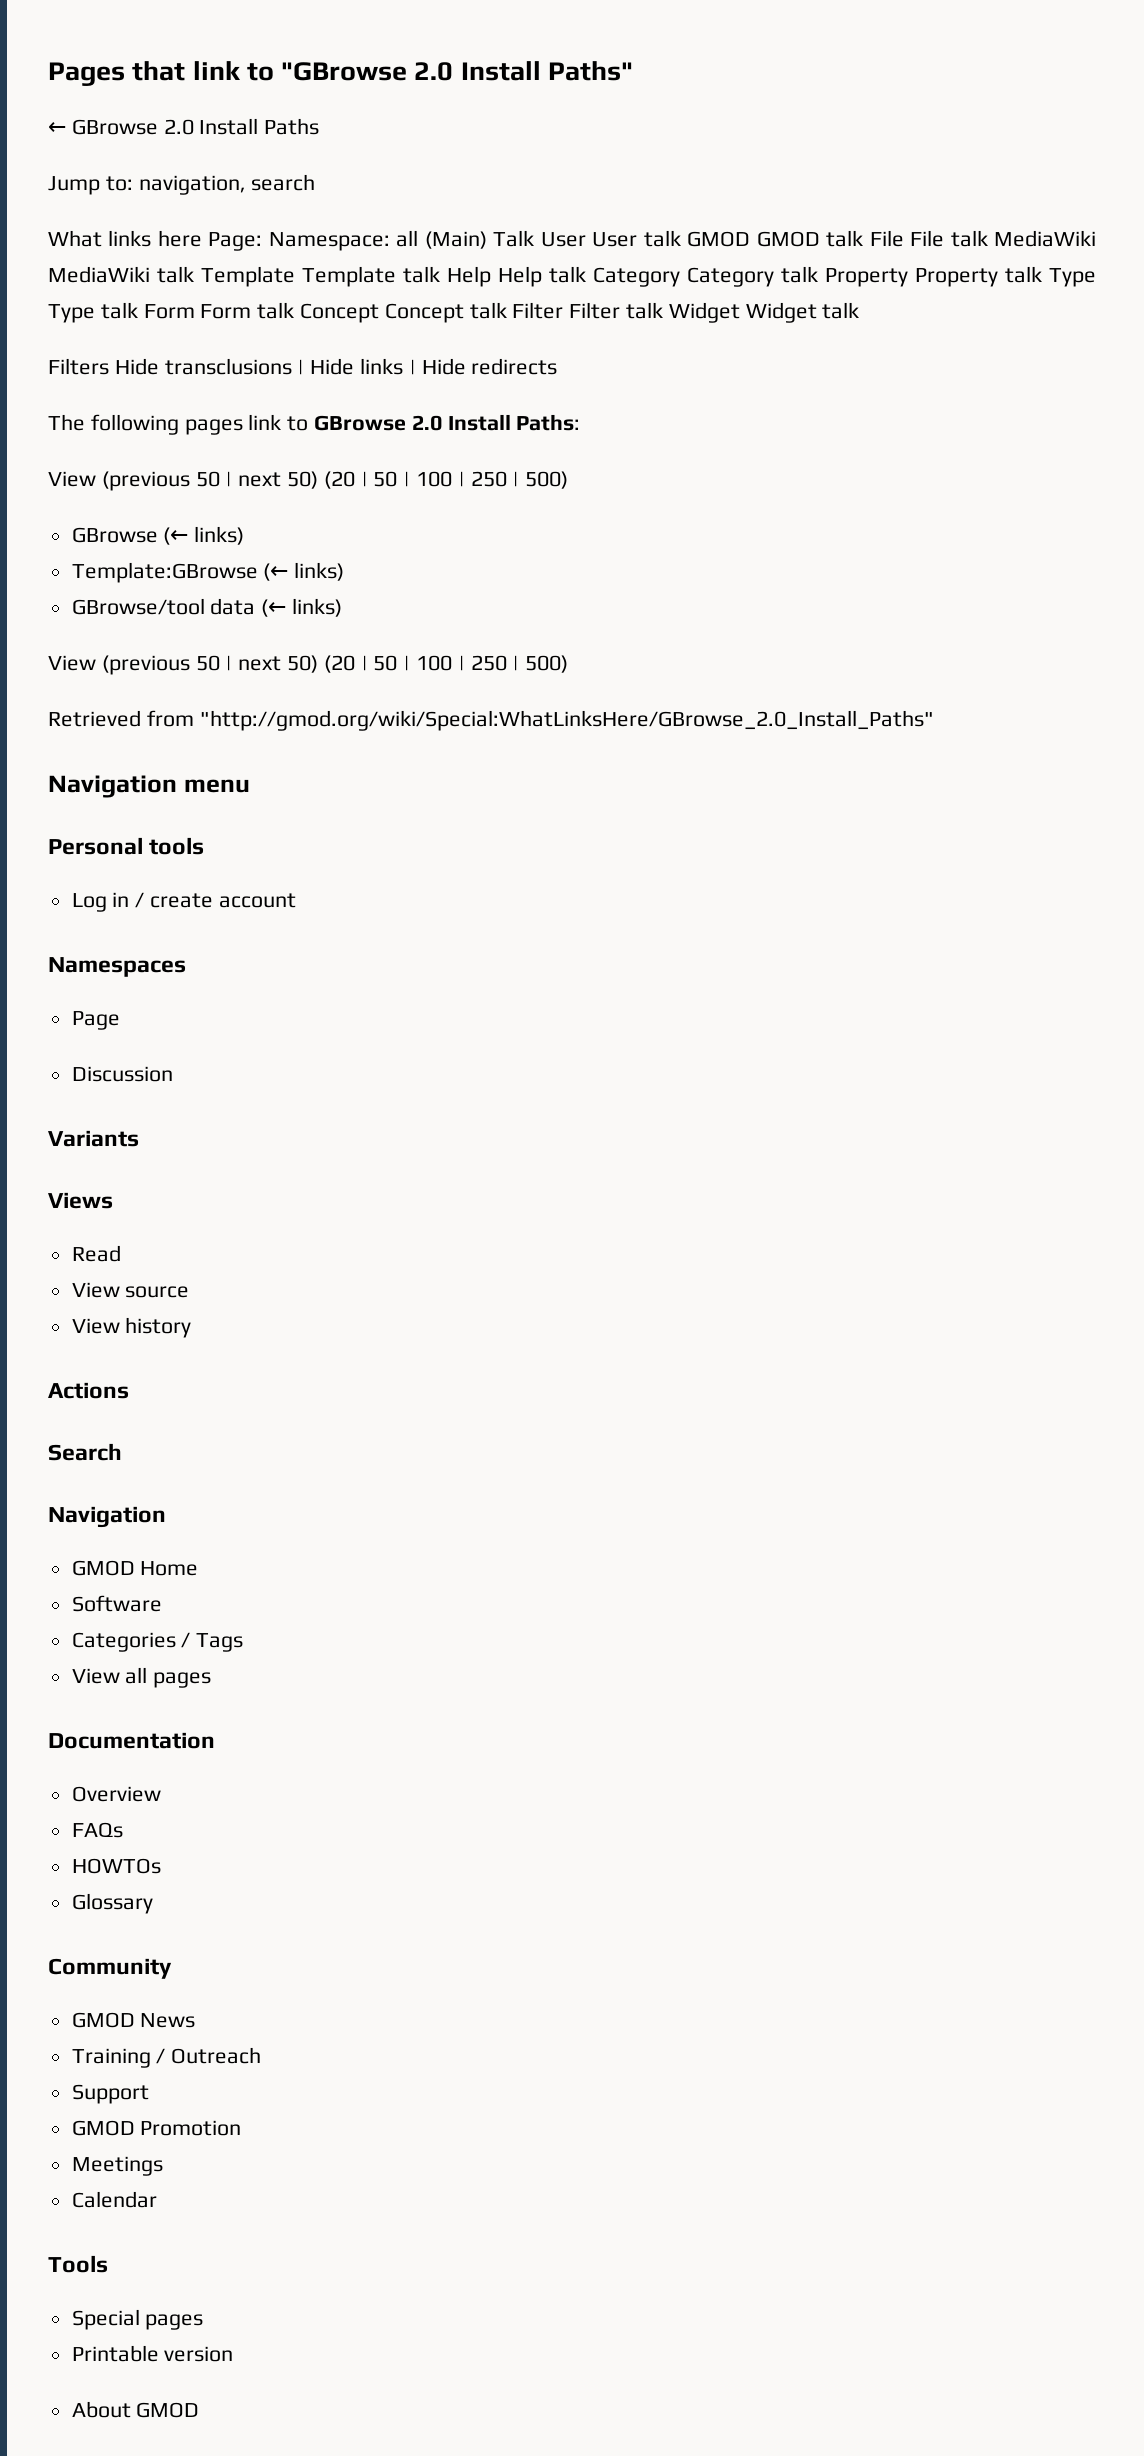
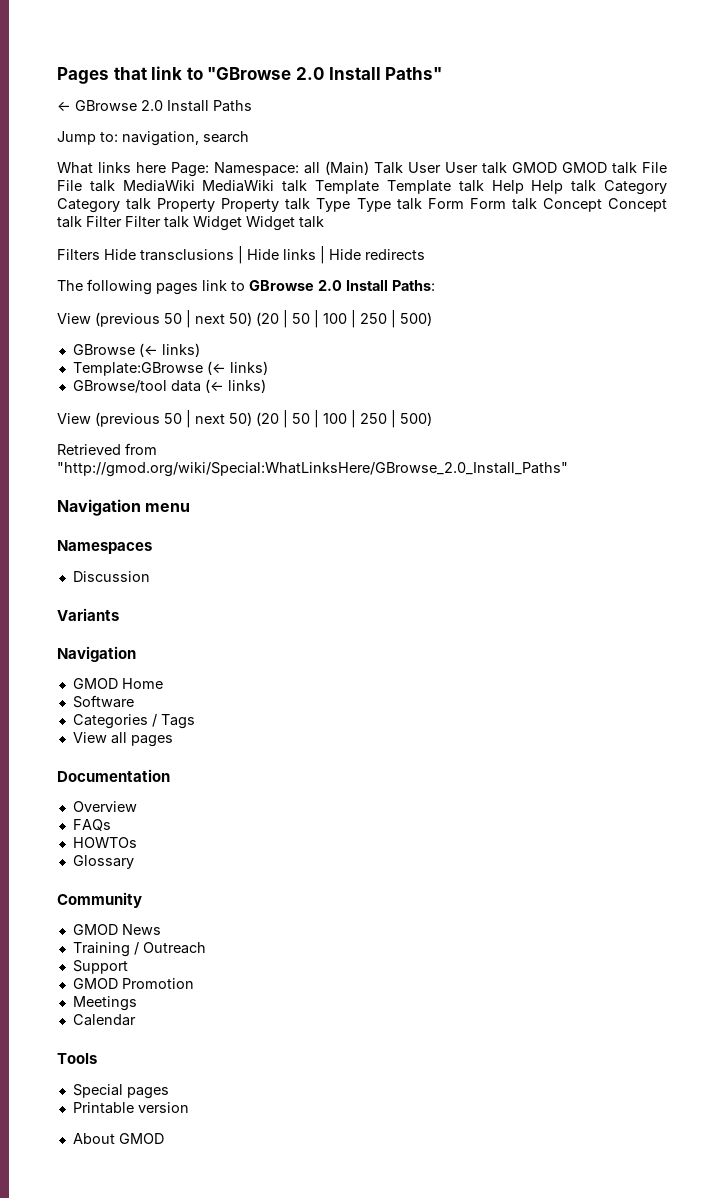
[48,837,205,855] [71,892,296,912] // Personal tools // Log in / create account -> (191, 507) none
[71,1011,120,1030] // Page -> (152, 547) none
[48,1192,113,1209] [71,1245,121,1262] [71,1282,190,1298] [71,1317,192,1338] [48,1382,129,1399] [48,1443,122,1461] // Views // Read // View source // View history // Actions // Search -> (119, 614) none

